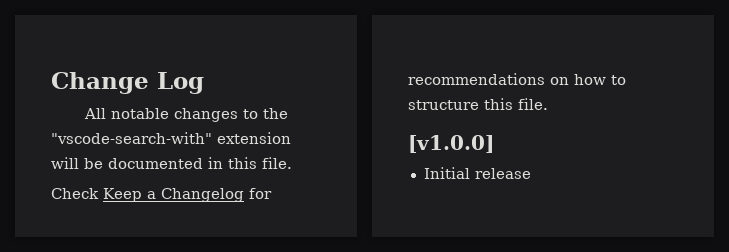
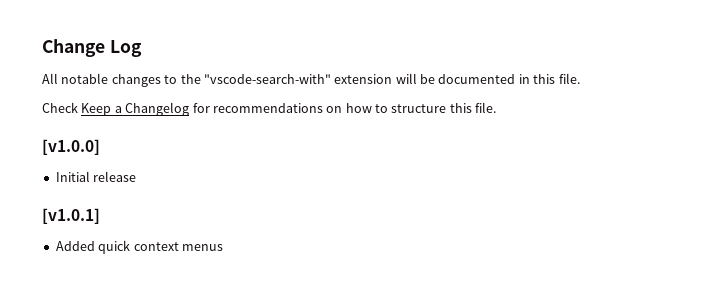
(531, 173) none -> [42,208,100,224] [55,240,223,254] // [v1.0.1] // Added quick context menus

